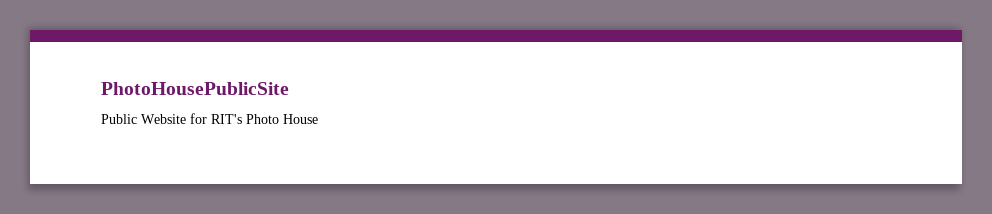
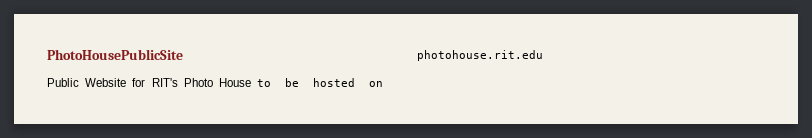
(318, 119) none -> [257,78,383,87] [417,50,543,61] to be hosted on photohouse.rit.edu

